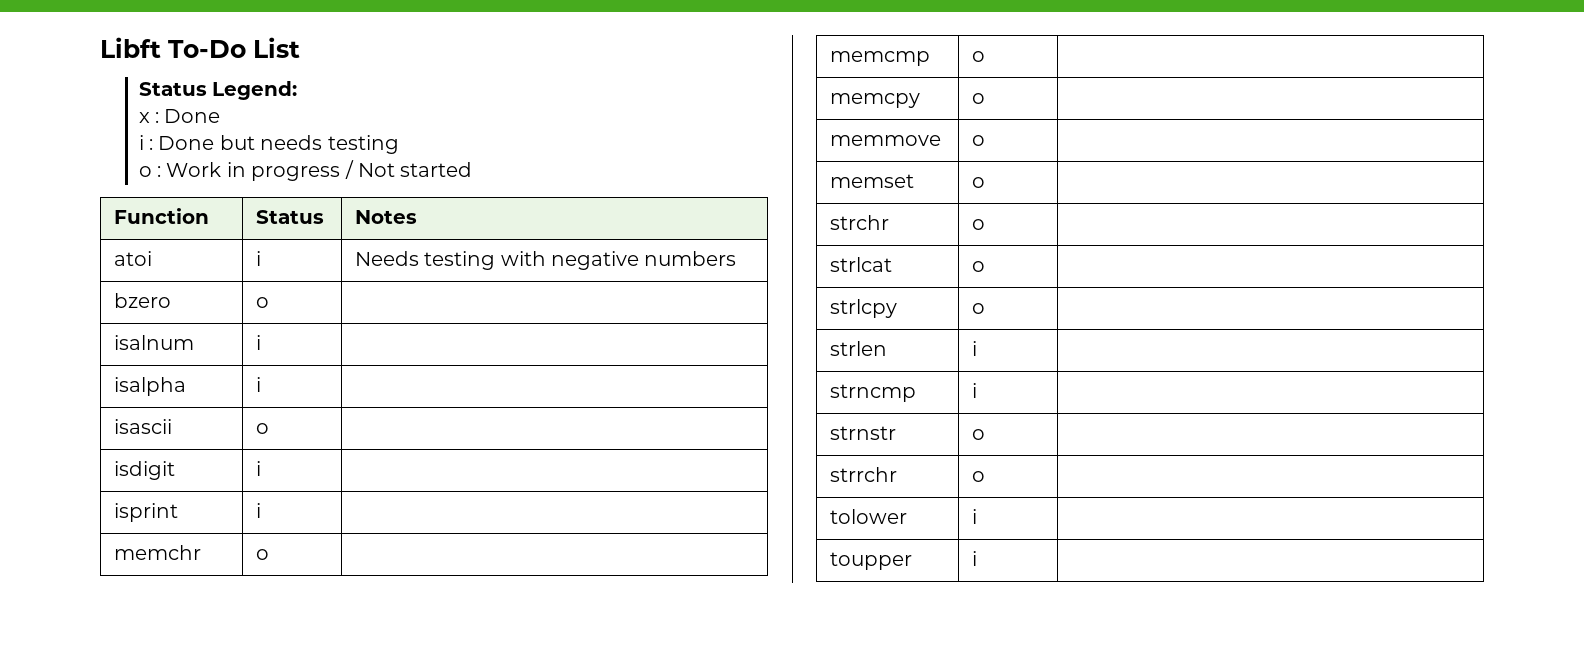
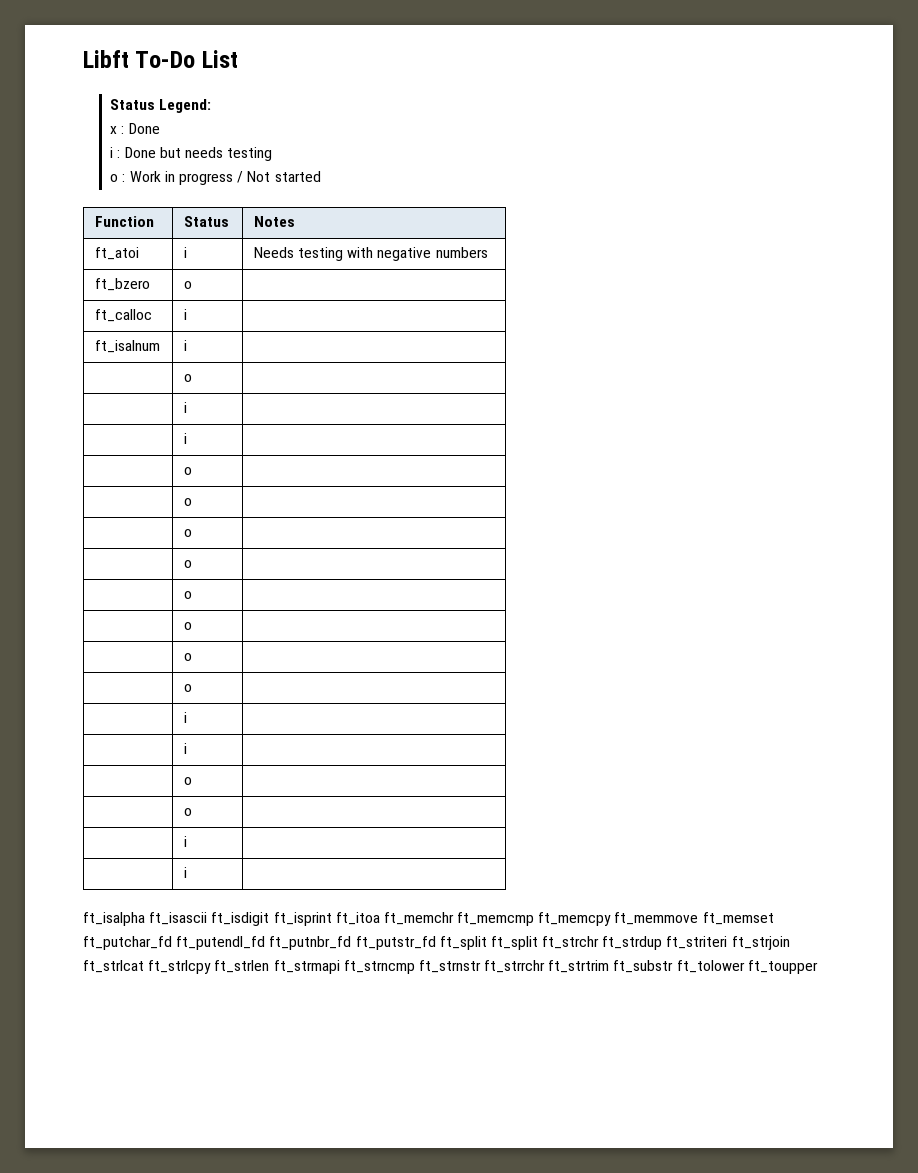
[113,251,152,266] atoi -> [94,247,139,260] ft_atoi
[113,293,171,308] [255,297,269,308] [113,335,194,350] [255,335,261,350] [113,377,186,396] [255,377,261,392] [113,419,172,434] [255,423,269,434] [113,461,175,480] [255,461,261,476] [113,503,178,522] [255,503,261,518] [113,545,201,560] [255,549,269,560] [829,51,930,66] [971,51,985,62] [829,93,920,108] [971,93,985,104] [829,135,941,146] [971,135,985,146] [829,174,914,188] [971,177,985,188] [829,215,889,230] [971,219,985,230] [829,257,892,272] [971,261,985,272] [829,299,897,318] [971,303,985,314] [829,341,887,356] [971,341,977,356] [829,384,916,402] [971,383,977,398] [829,426,896,440] [971,429,985,440] [829,467,897,482] [971,471,985,482] [829,509,907,524] [971,509,977,524] [829,552,912,570] [971,551,977,566] bzero | o | // isalnum | i | // isalpha | i | // isascii | o | // isdigit | i | // isprint | i | // memchr | o | // memcmp | o | // memcpy | o | // memmove | o | // memset | o | // strchr | o | // strlcat | o | // strlcpy | o | // strlen | i | // strncmp | i | // strnstr | o | // strrchr | o | // tolower | i | // toupper | i | -> [94,278,150,291] [183,281,192,289] [94,309,152,322] [183,309,187,320] [94,340,160,353] [183,340,187,351] [183,374,192,382] [183,402,187,413] [183,433,187,444] [183,467,192,475] [183,498,192,506] [183,529,192,537] [183,560,192,568] [183,591,192,599] [183,622,192,630] [183,653,192,661] [183,684,192,692] [183,712,187,723] [183,743,187,754] [183,777,192,785] [183,808,192,816] [183,836,187,847] [183,867,187,878] [83,912,774,926] [83,936,790,950] [83,960,818,974] ft_bzero | o | // ft_calloc | i | // ft_isalnum | i | // | o | // | i | // | i | // | o | // | o | // | o | // | o | // | o | // | o | // | o | // | o | // | i | // | i | // | o | // | o | // | i | // | i | // ft_isalpha ft_isascii ft_isdigit ft_isprint ft_itoa ft_memchr ft_memcmp ft_memcpy ft_memmove ft_memset ft_putchar_fd ft_putendl_fd ft_putnbr_fd ft_putstr_fd ft_split ft_split ft_strchr ft_strdup ft_striteri ft_strjoin ft_strlcat ft_strlcpy ft_strlen ft_strmapi ft_strncmp ft_strnstr ft_strrchr ft_strtrim ft_substr ft_tolower ft_toupper

